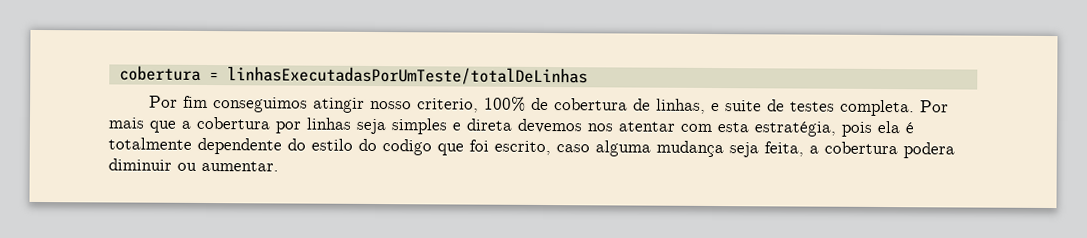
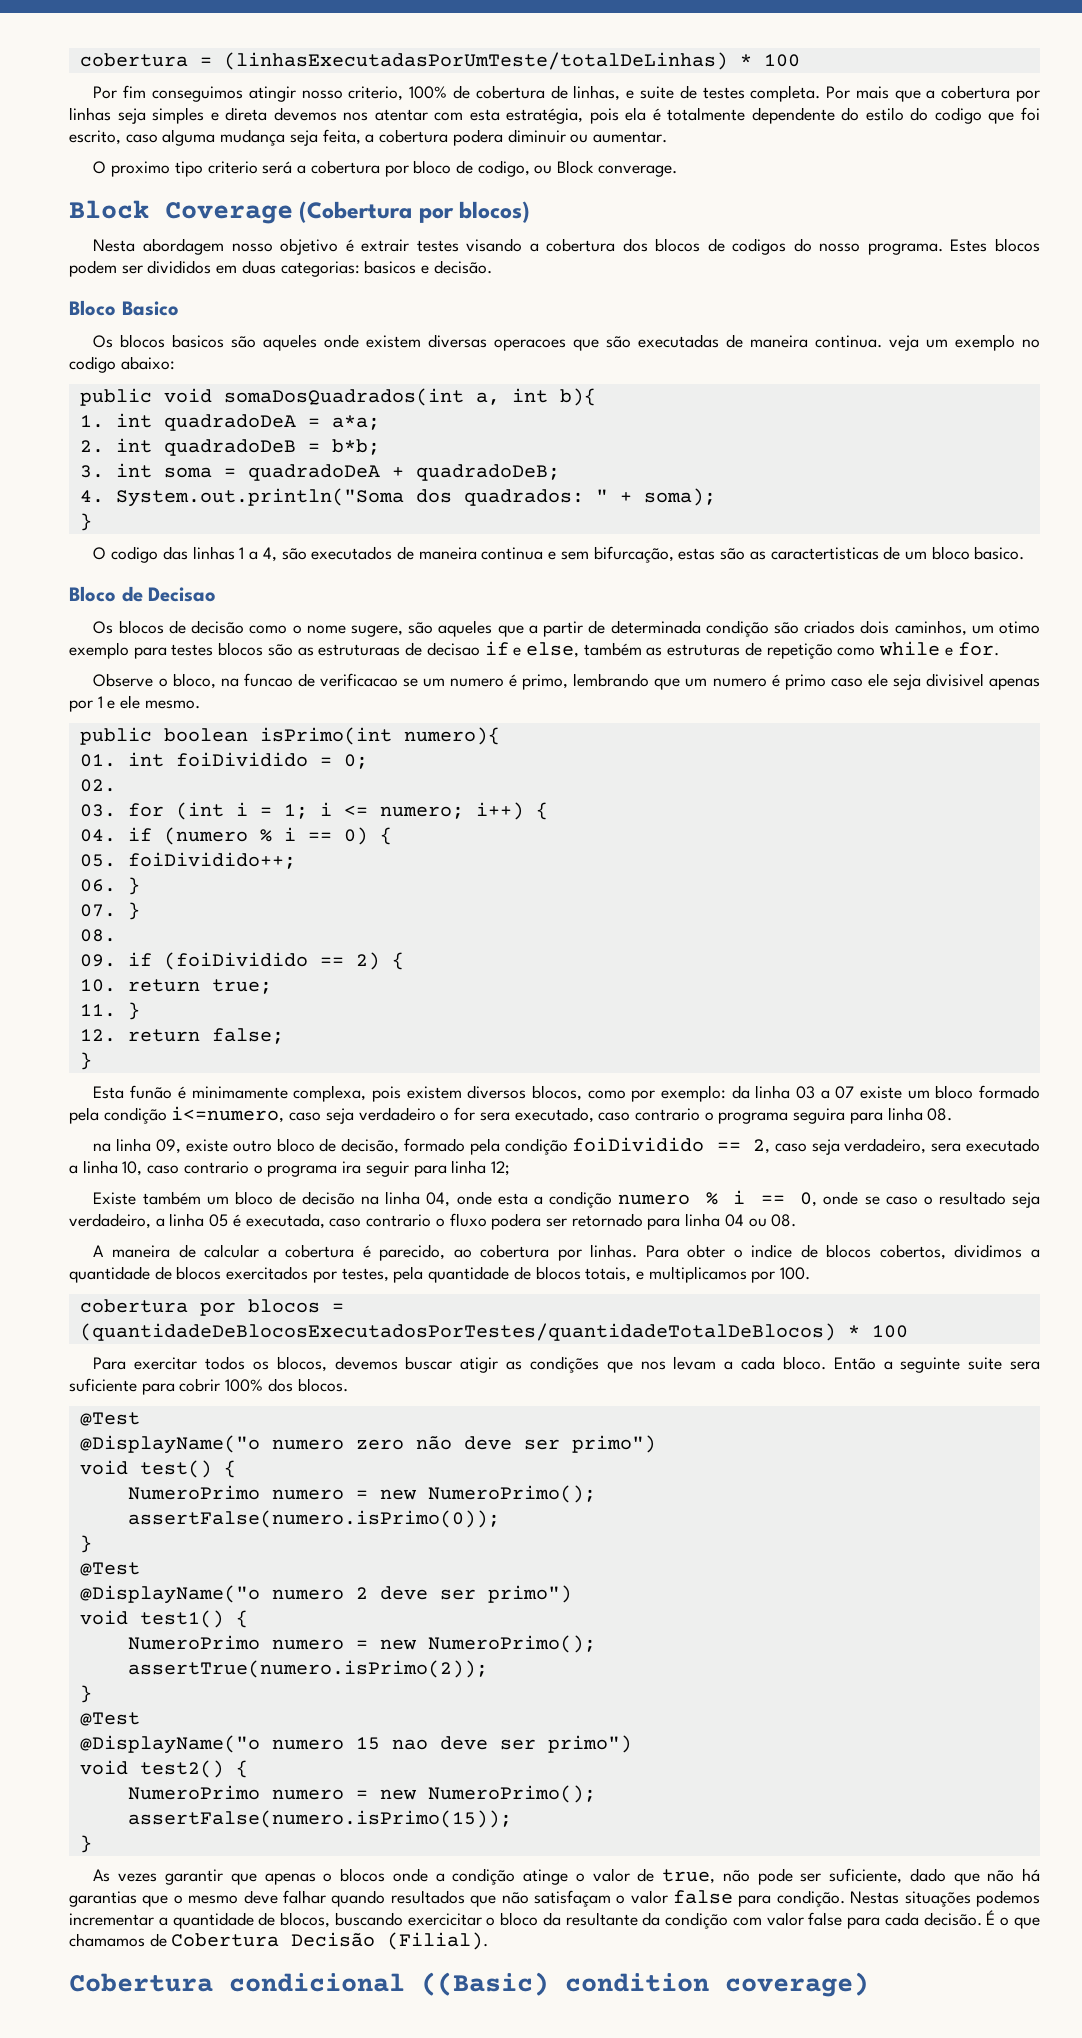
[226,66,588,86] linhasExecutadasPorUmTeste/totalDeLinhas -> [223,52,800,70] (linhasExecutadasPorUmTeste/totalDeLinhas) * 100
(279, 166) none -> [93,160,677,177] [69,200,531,224] [93,238,1040,255] [69,260,492,277] [69,300,179,316] [93,334,1040,351] [69,356,175,373] [79,388,596,406] [79,413,380,431] [79,438,380,456] [79,463,560,481] [79,488,716,507] [79,513,92,531] [93,546,1025,563] [69,586,217,602] [93,620,1040,637] [69,641,999,659] [93,673,1040,690] [69,695,200,712] [79,727,500,745] [79,752,368,769] [79,779,116,792] [79,802,548,820] [79,827,392,845] [79,852,296,869] [79,877,140,895] [79,902,140,920] [79,929,116,942] [79,952,404,970] [79,979,272,994] [79,1002,140,1020] [79,1028,284,1044] [79,1052,92,1070] [93,1085,1041,1102] [69,1106,953,1124] [93,1137,1040,1155] [69,1160,510,1177] [93,1190,1040,1208] [69,1213,797,1230] [93,1244,1041,1261] [69,1266,811,1283] [79,1299,344,1316] [79,1323,908,1341] [93,1356,1040,1373] [69,1378,348,1395] [79,1412,140,1426] [79,1435,656,1454] [79,1460,236,1478] [127,1485,596,1503] [127,1510,500,1528] [79,1535,92,1553] [79,1562,140,1576] [79,1585,572,1604] [79,1610,248,1628] [127,1635,596,1653] [127,1660,488,1678] [79,1685,92,1703] [79,1712,140,1726] [79,1735,632,1754] [79,1760,248,1778] [127,1785,596,1803] [127,1810,512,1828] [79,1835,92,1853] [93,1868,1041,1885] [69,1890,1041,1907] [69,1910,1041,1929] [69,1932,489,1950] [69,1972,869,1997] // O proximo tipo criterio será a cobertura por bloco de codigo, ou Block converage. // Block Coverage (Cobertura por blocos) // Nesta abordagem nosso objetivo é extrair testes visando a cobertura dos blocos de codigos do nosso programa. Estes blocos podem ser divididos em duas categorias: basicos e decisão. // Bloco Basico // Os blocos basicos são aqueles onde existem diversas operacoes que são executadas de maneira continua. veja um exemplo no codigo abaixo: // public void somaDosQuadrados(int a, int b){ // 1. int quadradoDeA = a*a; // 2. int quadradoDeB = b*b; // 3. int soma = quadradoDeA + quadradoDeB; // 4. System.out.println("Soma dos quadrados: " + soma); // } // O codigo das linhas 1 a 4, são executados de maneira continua e sem bifurcação, estas são as caractertisticas de um bloco basico. // Bloco de Decisao // Os blocos de decisão como o nome sugere, são aqueles que a partir de determinada condição são criados dois caminhos, um otimo exemplo para testes blocos são as estruturaas de decisao if e else, também as estruturas de repetição como while e for. // Observe o bloco, na funcao de verificacao se um numero é primo, lembrando que um numero é primo caso ele seja divisivel apenas por 1 e ele mesmo. // public boolean isPrimo(int numero){ // 01. int foiDividido = 0; // 02. // 03. for (int i = 1; i <= numero; i++) { // 04. if (numero % i == 0) { // 05. foiDividido++; // 06. } // 07. } // 08. // 09. if (foiDividido == 2) { // 10. return true; // 11. } // 12. return false; // } // Esta funão é minimamente complexa, pois existem diversos blocos, como por exemplo: da linha 03 a 07 existe um bloco formado pela condição i<=numero, caso seja verdadeiro o for sera executado, caso contrario o programa seguira para linha 08. // na linha 09, existe outro bloco de decisão, formado pela condição foiDividido == 2, caso seja verdadeiro, sera executado a linha 10, caso contrario o programa ira seguir para linha 12; // Existe também um bloco de decisão na linha 04, onde esta a condição numero % i == 0, onde se caso o resultado seja verdadeiro, a linha 05 é executada, caso contrario o fluxo podera ser retornado para linha 04 ou 08. // A maneira de calcular a cobertura é parecido, ao cobertura por linhas. Para obter o indice de blocos cobertos, dividimos a quantidade de blocos exercitados por testes, pela quantidade de blocos totais, e multiplicamos por 100. // cobertura por blocos = (quantidadeDeBlocosExecutadosPorTestes/quantidadeTotalDeBlocos) * 100 // Para exercitar todos os blocos, devemos buscar atigir as condições que nos levam a cada bloco. Então a seguinte suite sera suficiente para cobrir 100% dos blocos. // @Test // @DisplayName("o numero zero não deve ser primo") // void test() { // NumeroPrimo numero = new NumeroPrimo(); // assertFalse(numero.isPrimo(0)); // } // @Test // @DisplayName("o numero 2 deve ser primo") // void test1() { // NumeroPrimo numero = new NumeroPrimo(); // assertTrue(numero.isPrimo(2)); // } // @Test // @DisplayName("o numero 15 nao deve ser primo") // void test2() { // NumeroPrimo numero = new NumeroPrimo(); // assertFalse(numero.isPrimo(15)); // } // As vezes garantir que apenas o blocos onde a condição atinge o valor de true, não pode ser suficiente, dado que não há garantias que o mesmo deve falhar quando resultados que não satisfaçam o valor false para condição. Nestas situações podemos incrementar a quantidade de blocos, buscando exercicitar o bloco da resultante da condição com valor false para cada decisão. É o que chamamos de Cobertura Decisão (Filial). // Cobertura condicional ((Basic) condition coverage)

